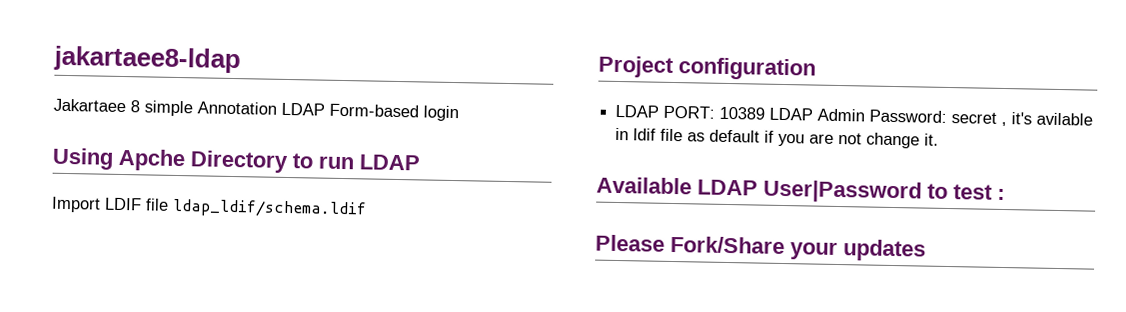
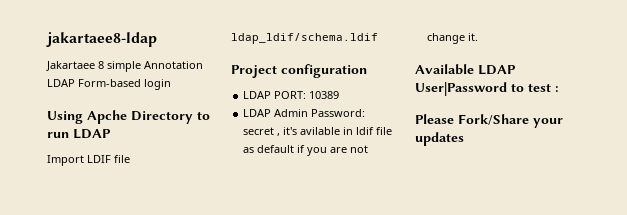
(766, 113) none -> (340, 95) //

